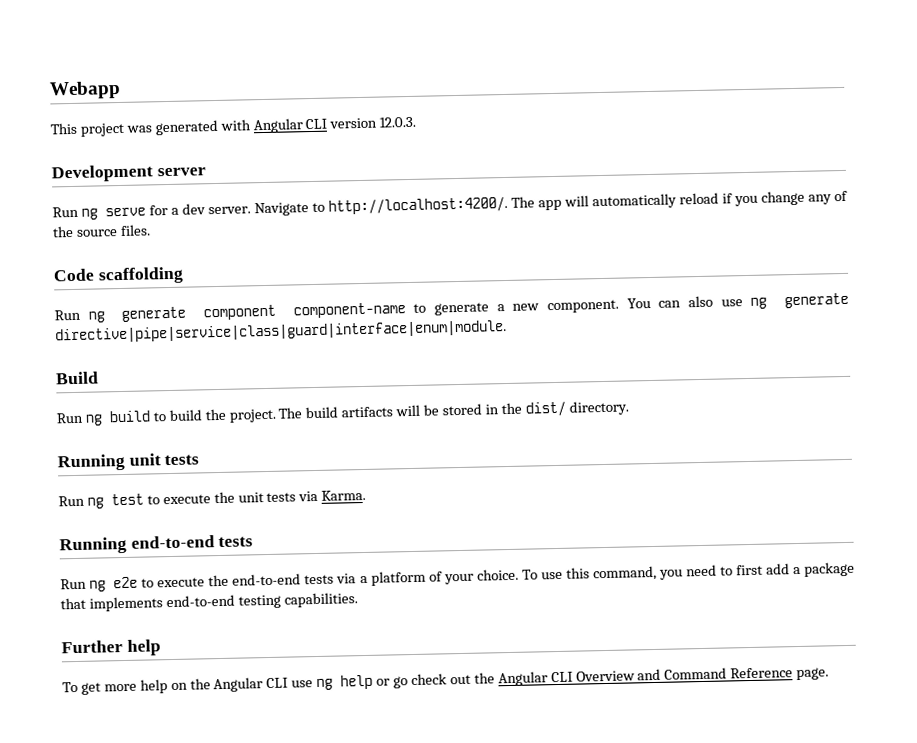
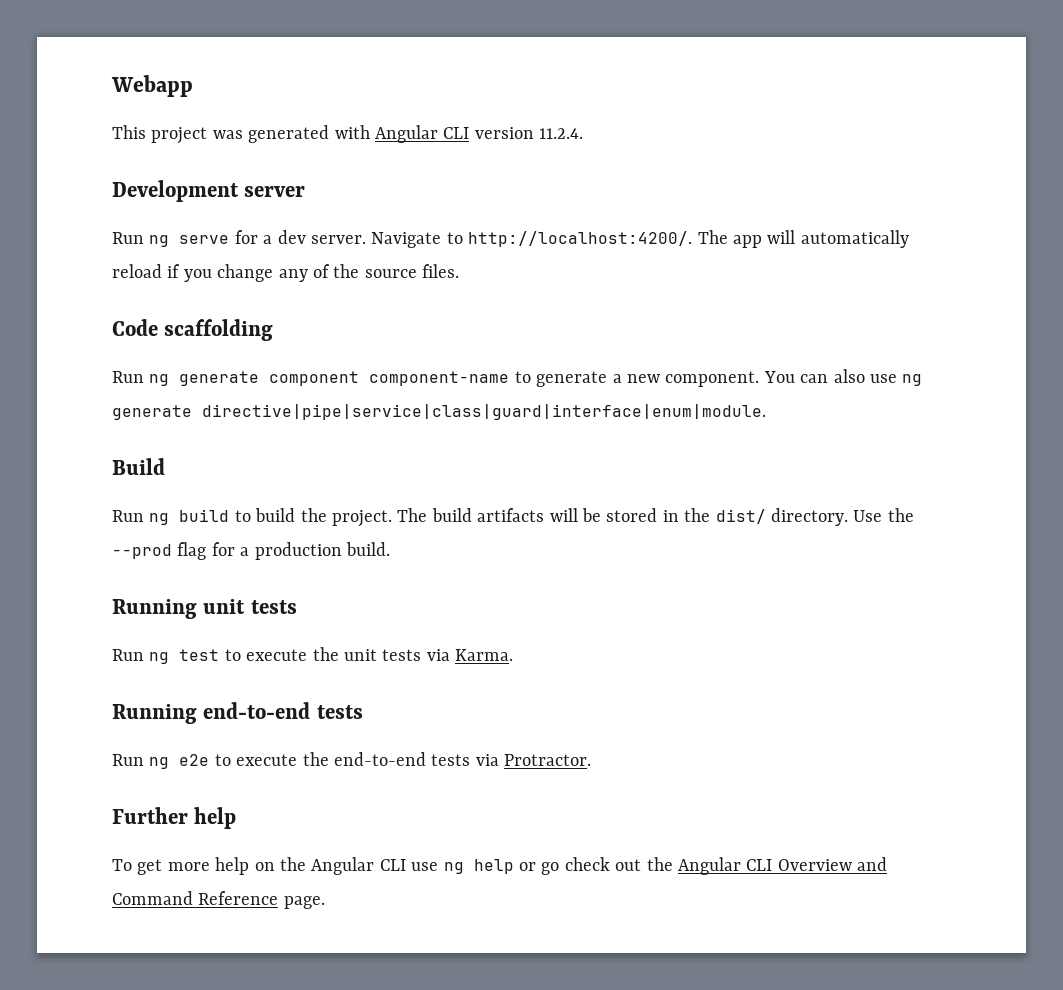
[379,116,417,128] 12.0.3. -> [539,128,584,139] 11.2.4.
(629, 408) none -> [853,508,914,522] [112,542,390,560] Use the --prod flag for a production build.
[359,561,856,586] [60,592,358,612] a platform of your choice. To use this command, you need to first add a package that implements end-to-end testing capabilities. -> [504,754,592,766] Protractor.

